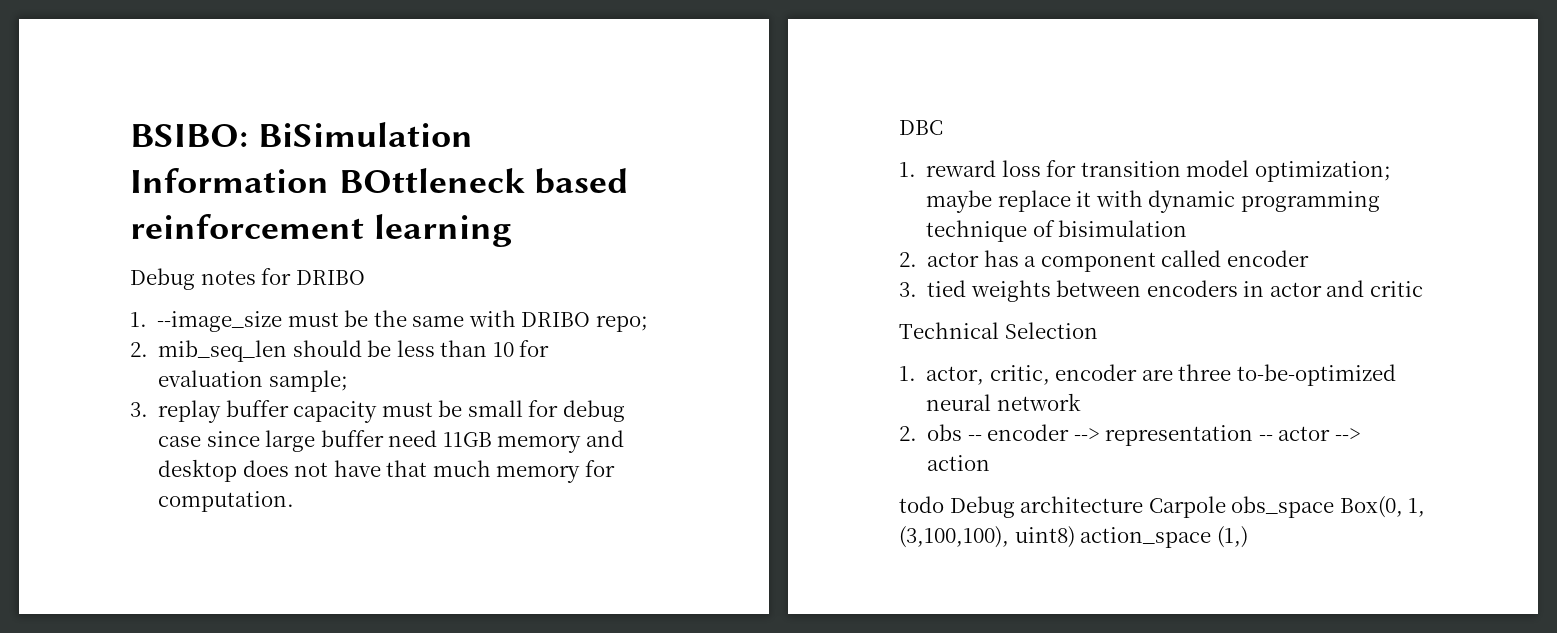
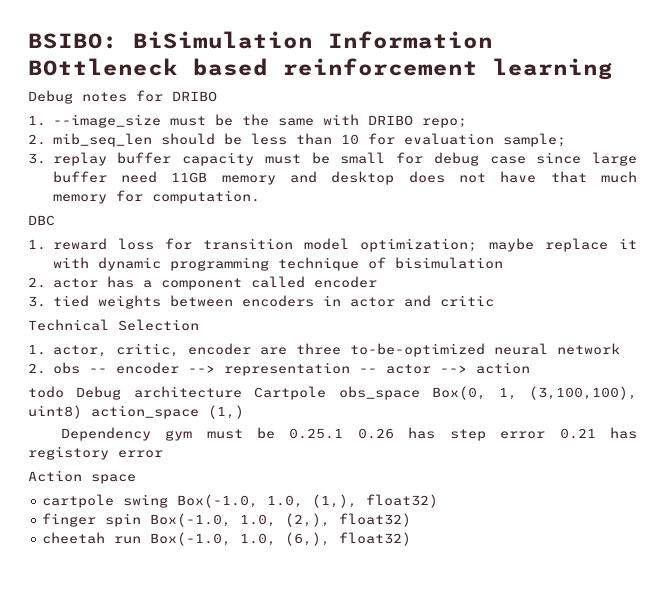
[1148,496,1226,518] Carpole -> [254,386,327,400] Cartpole
(1248, 537) none -> [60,427,637,441] [28,446,163,460] [28,470,136,484] [42,494,439,508] [42,513,412,527] [42,532,412,546] // Dependency gym must be 0.25.1 0.26 has step error 0.21 has registory error // Action space // cartpole swing Box(-1.0, 1.0, (1,), float32) // finger spin Box(-1.0, 1.0, (2,), float32) // cheetah run Box(-1.0, 1.0, (6,), float32)

